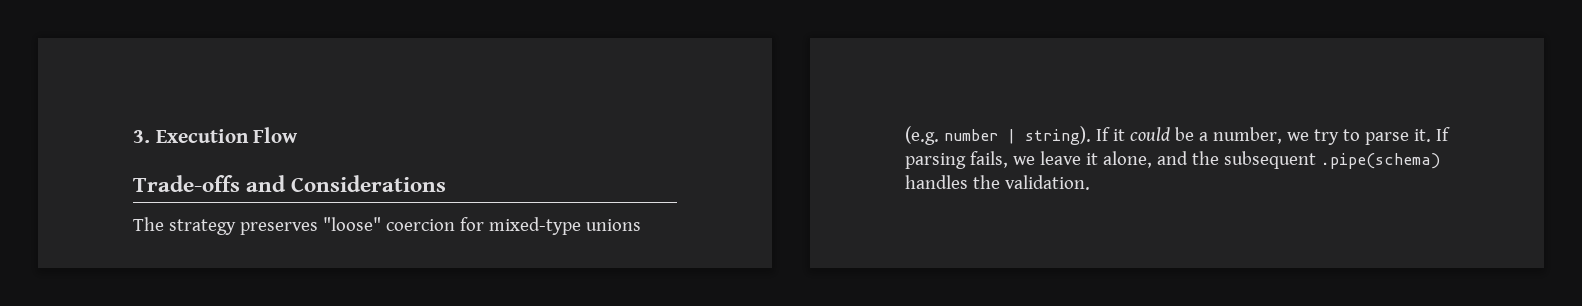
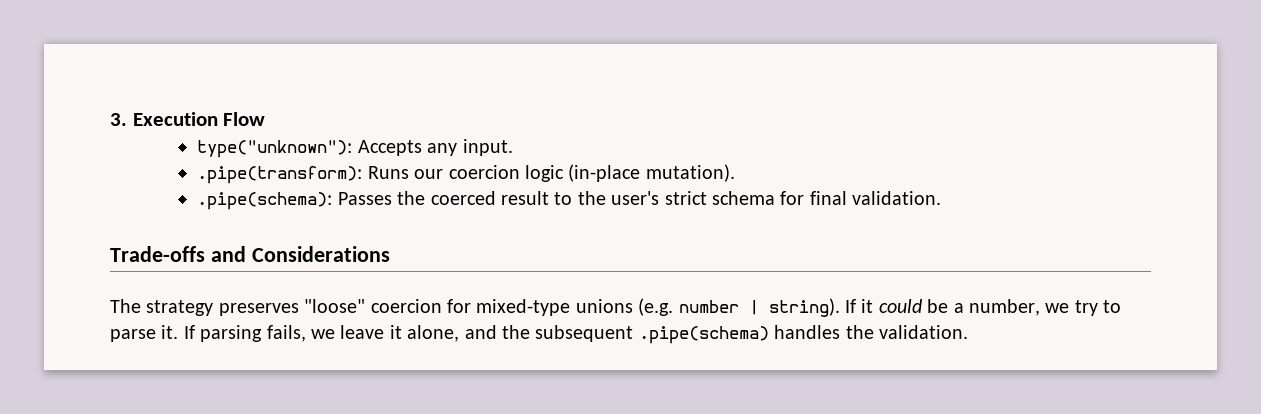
(299, 135) none -> [197,139,513,158] [197,164,735,184] [197,191,942,210] // type("unknown"): Accepts any input. // .pipe(transform): Runs our coercion logic (in-place mutation). // .pipe(schema): Passes the coerced result to the user's strict schema for final validation.

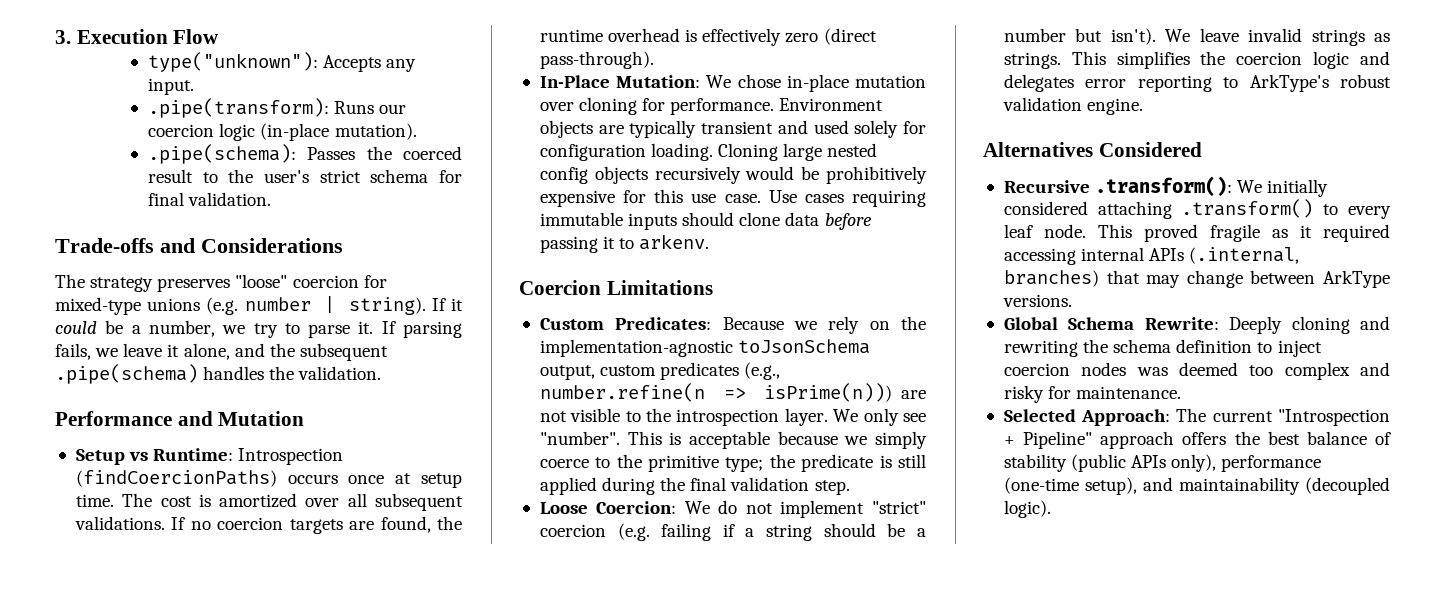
(968, 332) none -> [55,411,305,426] [75,448,344,465] [75,470,463,488] [75,493,464,511] [74,516,462,534] [539,28,877,46] [539,51,654,69] [539,74,926,92] [539,97,884,115] [539,120,927,138] [539,143,878,161] [539,166,927,184] [539,189,926,207] [539,212,872,230] [539,234,710,253] [519,280,713,295] [539,316,927,334] [539,339,871,357] [539,362,781,380] [539,383,926,402] [539,408,926,426] [539,431,927,449] [539,454,926,472] [539,477,850,495] [539,500,926,518] [539,523,926,541] [1003,28,1390,46] [1003,51,1390,69] [1003,74,1391,92] [1002,97,1144,115] [983,142,1202,157] [1003,176,1329,197] [1003,199,1391,219] [1003,224,1390,242] [1003,247,1300,265] [1003,270,1390,288] [1002,294,1072,307] [1003,316,1390,334] [1003,339,1322,357] [1003,362,1390,380] [1003,385,1182,403] [1003,408,1390,426] [1003,431,1391,449] [1003,454,1322,472] [1003,477,1390,495] [1003,500,1051,518] // Performance and Mutation // Setup vs Runtime: Introspection (findCoercionPaths) occurs once at setup time. The cost is amortized over all subsequent validations. If no coercion targets are found, the runtime overhead is effectively zero (direct pass-through). // In-Place Mutation: We chose in-place mutation over cloning for performance. Environment objects are typically transient and used solely for configuration loading. Cloning large nested config objects recursively would be prohibitively expensive for this use case. Use cases requiring immutable inputs should clone data before passing it to arkenv. // Coercion Limitations // Custom Predicates: Because we rely on the implementation-agnostic toJsonSchema output, custom predicates (e.g., number.refine(n => isPrime(n))) are not visible to the introspection layer. We only see "number". This is acceptable because we simply coerce to the primitive type; the predicate is still applied during the final validation step. // Loose Coercion: We do not implement "strict" coercion (e.g. failing if a string should be a number but isn't). We leave invalid strings as strings. This simplifies the coercion logic and delegates error reporting to ArkType's robust validation engine. // Alternatives Considered // Recursive .transform(): We initially considered attaching .transform() to every leaf node. This proved fragile as it required accessing internal APIs (.internal, branches) that may change between ArkType versions. // Global Schema Rewrite: Deeply cloning and rewriting the schema definition to inject coercion nodes was deemed too complex and risky for maintenance. // Selected Approach: The current "Introspection + Pipeline" approach offers the best balance of stability (public APIs only), performance (one-time setup), and maintainability (decoupled logic).

